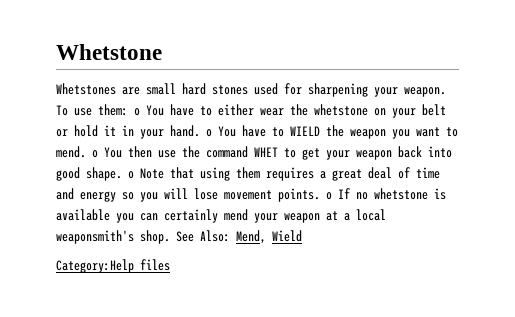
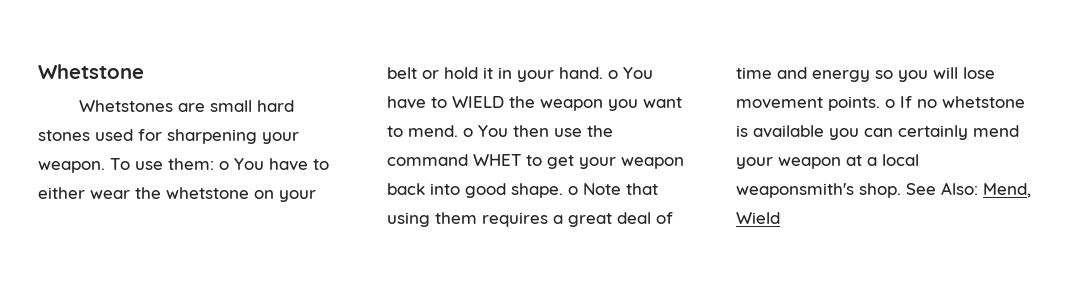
[56,259,170,273] // Category:Help files -> (780, 218) none

